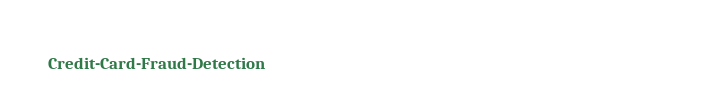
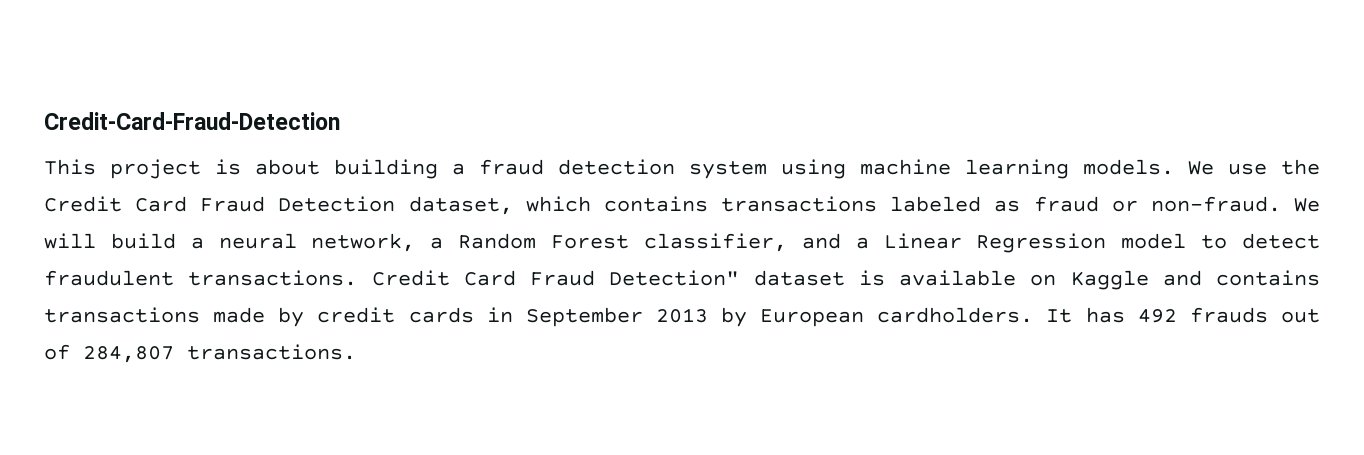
(265, 63) none -> [44,159,1320,179] [44,196,1321,215] [44,233,1320,253] [44,270,1320,290] [44,307,1321,327] [44,344,356,363] // This project is about building a fraud detection system using machine learning models. We use the Credit Card Fraud Detection dataset, which contains transactions labeled as fraud or non-fraud. We will build a neural network, a Random Forest classifier, and a Linear Regression model to detect fraudulent transactions. Credit Card Fraud Detection" dataset is available on Kaggle and contains transactions made by credit cards in September 2013 by European cardholders. It has 492 frauds out of 284,807 transactions.

